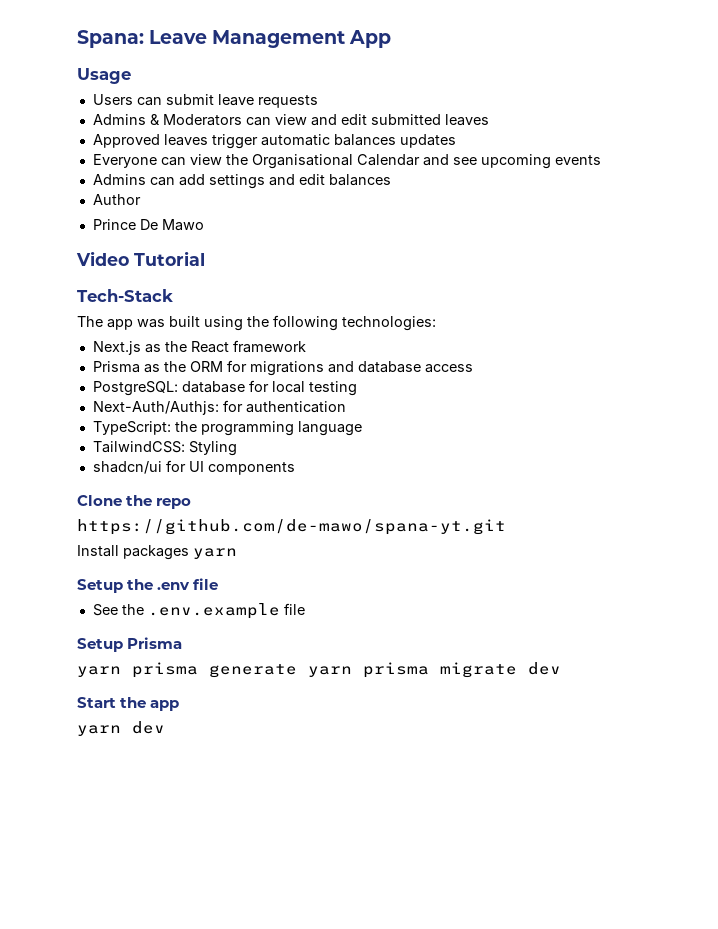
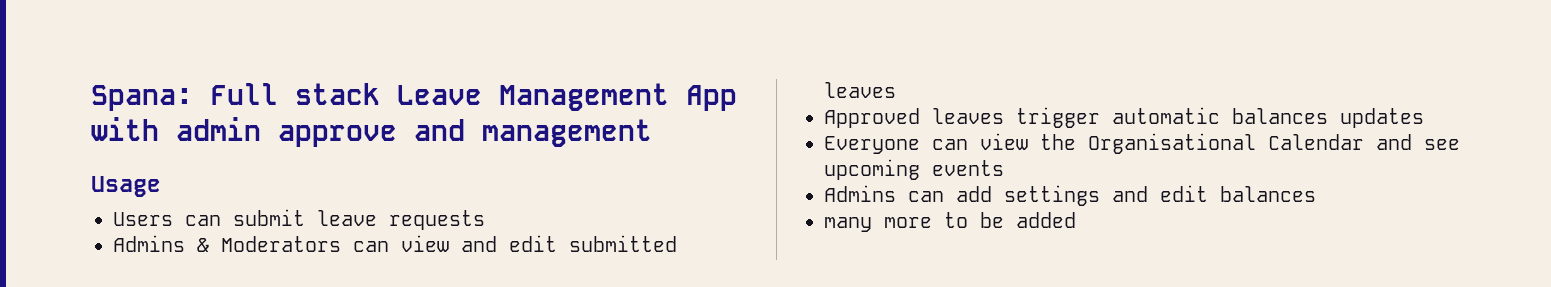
(144, 39) none -> [210,83,380,105] Full stack
(392, 39) none -> [91,117,652,147] with admin approve and management
[92,194,141,205] [92,219,204,231] [76,251,205,266] [77,289,173,302] [77,315,436,331] [92,340,306,355] [92,360,473,376] [92,380,357,396] [92,400,346,415] [92,421,362,436] [92,441,237,456] [92,460,295,475] [77,495,192,509] [77,519,506,535] [77,545,237,560] [77,578,219,593] [92,603,305,619] [77,637,183,652] [77,662,561,678] [77,697,180,711] [77,721,165,736] Author // Prince De Mawo // Video Tutorial // Tech-Stack // The app was built using the following technologies: // Next.js as the React framework // Prisma as the ORM for migrations and database access // PostgreSQL: database for local testing // Next-Auth/Authjs: for authentication // TypeScript: the programming language // TailwindCSS: Styling // shadcn/ui for UI components // Clone the repo // https://github.com/de-mawo/spana-yt.git // Install packages yarn // Setup the .env file // See the .env.example file // Setup Prisma // yarn prisma generate yarn prisma migrate dev // Start the app // yarn dev -> [824,212,1076,232] many more to be added

